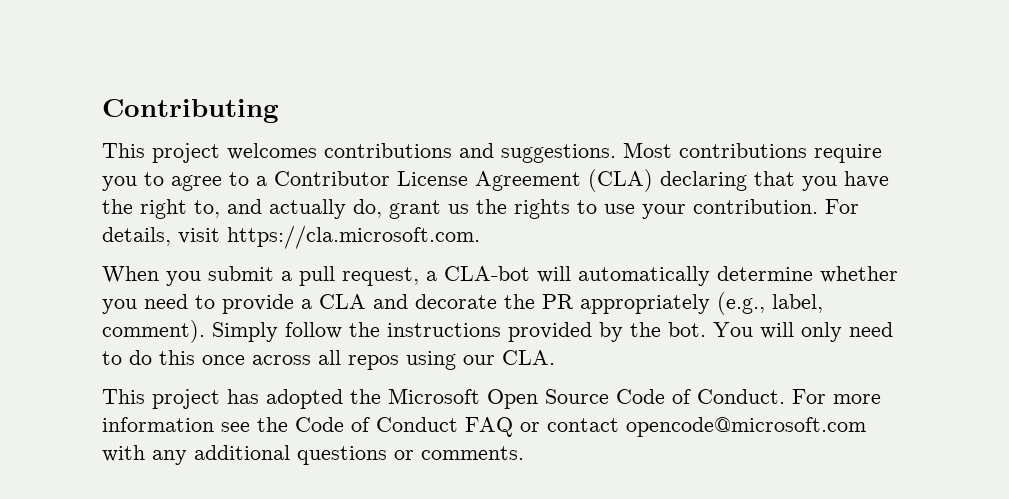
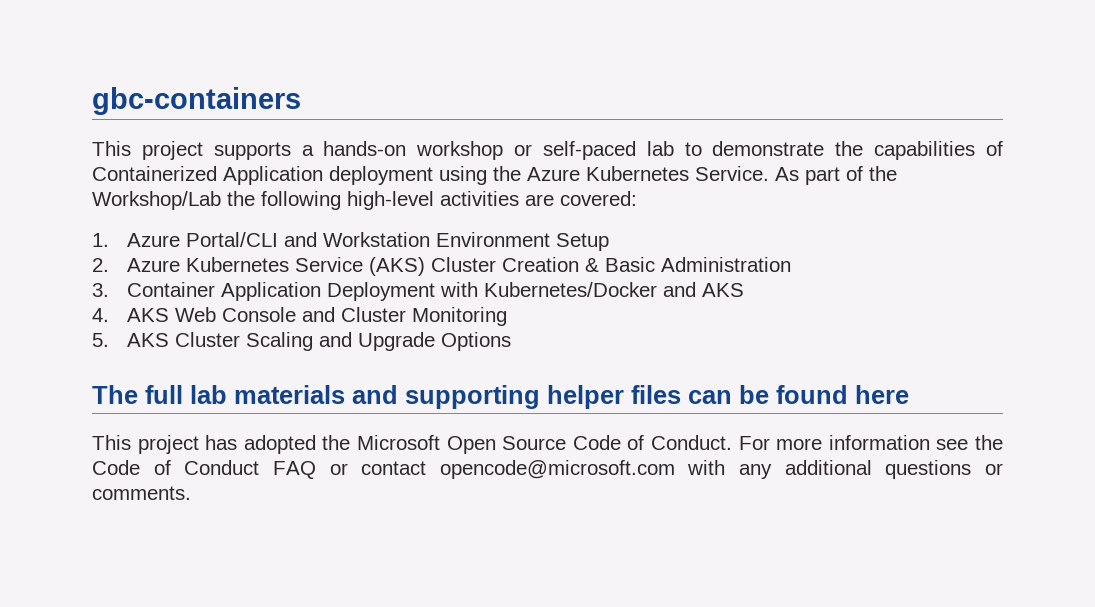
[102,99,279,123] [102,142,882,163] [102,169,889,192] [102,199,859,219] [102,225,480,249] [102,266,898,286] [102,292,823,315] [102,320,893,343] [102,350,555,370] Contributing // This project welcomes contributions and suggestions. Most contributions require you to agree to a Contributor License Agreement (CLA) declaring that you have the right to, and actually do, grant us the rights to use your contribution. For details, visit https://cla.microsoft.com. // When you submit a pull request, a CLA-bot will automatically determine whether you need to provide a CLA and decorate the PR appropriately (e.g., label, comment). Simply follow the instructions provided by the bot. You will only need to do this once across all repos using our CLA. -> [92,87,301,115] [92,141,1003,160] [92,166,897,185] [92,191,637,210] [92,232,609,251] [92,257,791,276] [92,282,744,301] [92,307,507,326] [92,332,511,351] [92,385,909,409] gbc-containers // This project supports a hands-on workshop or self-paced lab to demonstrate the capabilities of Containerized Application deployment using the Azure Kubernetes Service. As part of the Workshop/Lab the following high-level activities are covered: // 1. Azure Portal/CLI and Workstation Environment Setup // 2. Azure Kubernetes Service (AKS) Cluster Creation & Basic Administration // 3. Container Application Deployment with Kubernetes/Docker and AKS // 4. AKS Web Console and Cluster Monitoring // 5. AKS Cluster Scaling and Upgrade Options // The full lab materials and supporting helper files can be found here

